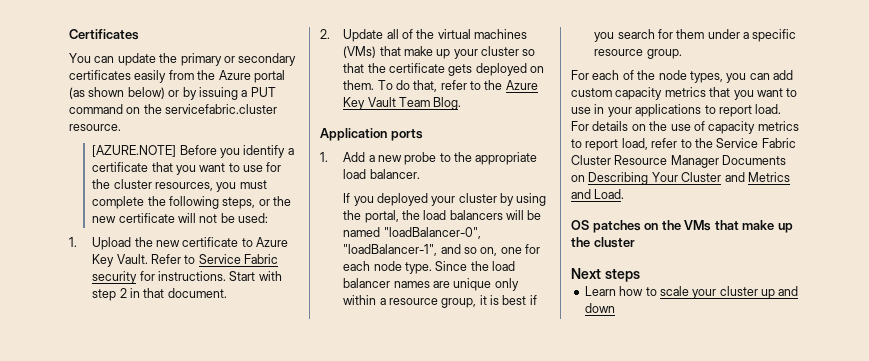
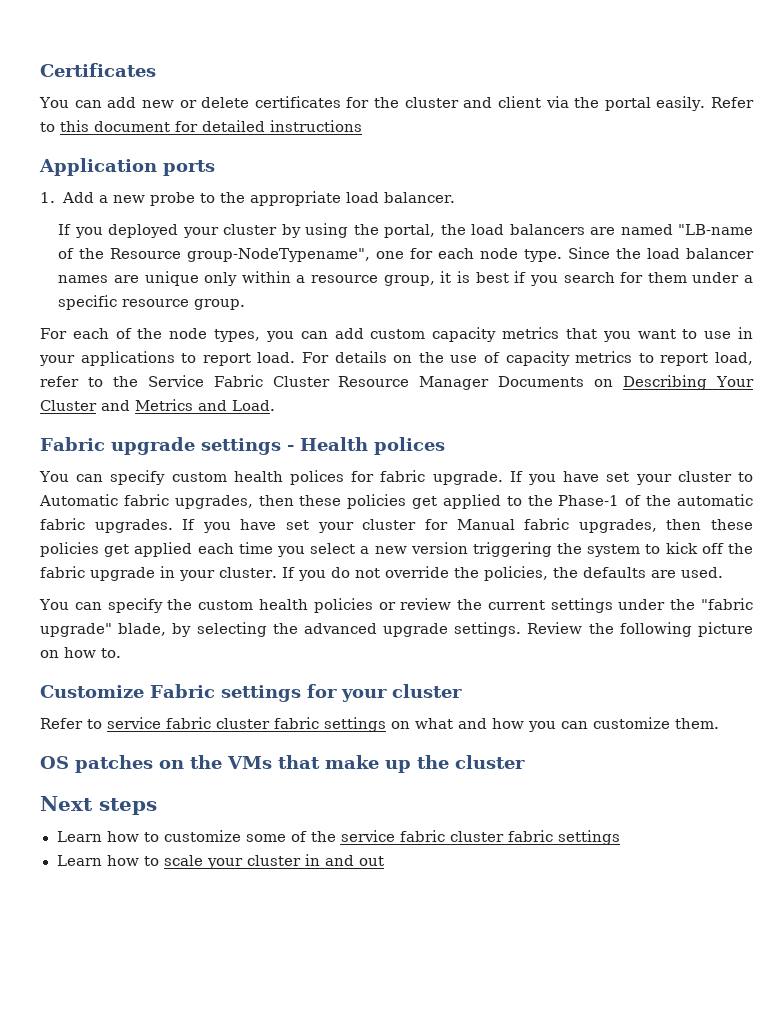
[117,53,297,66] [69,70,285,83] [69,87,276,100] [69,104,278,114] [69,124,121,131] [92,145,294,158] [92,162,282,175] [92,179,267,192] [92,196,292,209] [92,213,269,223] [69,237,289,250] [92,254,279,267] [92,271,282,284] [92,288,227,301] [320,29,528,42] [343,46,536,59] [343,63,545,76] [343,80,538,92] [343,97,462,110] update the primary or secondary certificates easily from the Azure portal (as shown below) or by issuing a PUT command on the servicefabric.cluster resource. // [AZURE.NOTE] Before you identify a certificate that you want to use for the cluster resources, you must complete the following steps, or the new certificate will not be used: // 1. Upload the new certificate to Azure Key Vault. Refer to Service Fabric security for instructions. Start with step 2 in that document. // 2. Update all of the virtual machines (VMs) that make up your cluster so that the certificate gets deployed on them. To do that, refer to the Azure Key Vault Team Blog. -> [107,96,754,111] [40,120,362,132] add new or delete certificates for the cluster and client via the portal easily. Refer to this document for detailed instructions
[506,210,542,220] [343,227,481,239] [343,244,498,256] will be named "loadBalancer-0", "loadBalancer-1", and so on, -> [590,224,753,235] [58,248,371,262] are named "LB-name of the Resource group-NodeTypename",
(625, 194) none -> [40,437,445,455] [39,470,753,485] [39,494,753,509] [40,518,754,533] [40,542,753,557] [40,566,723,581] [39,598,753,613] [40,622,753,637] [40,647,121,658] [40,684,462,702] [40,717,719,732] // Fabric upgrade settings - Health polices // You can specify custom health polices for fabric upgrade. If you have set your cluster to Automatic fabric upgrades, then these policies get applied to the Phase-1 of the automatic fabric upgrades. If you have set your cluster for Manual fabric upgrades, then these policies get applied each time you select a new version triggering the system to kick off the fabric upgrade in your cluster. If you do not override the policies, the defaults are used. // You can specify the custom health policies or review the current settings under the "fabric upgrade" blade, by selecting the advanced upgrade settings. Review the following picture on how to. // Customize Fabric settings for your cluster // Refer to service fabric cluster fabric settings on what and how you can customize them.
(640, 275) none -> [56,830,620,845] // Learn how to customize some of the service fabric cluster fabric settings
[761,286,799,299] [584,303,615,313] up and down -> [304,854,384,866] in and out

